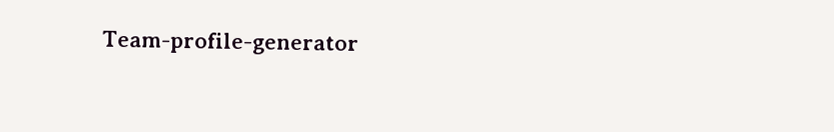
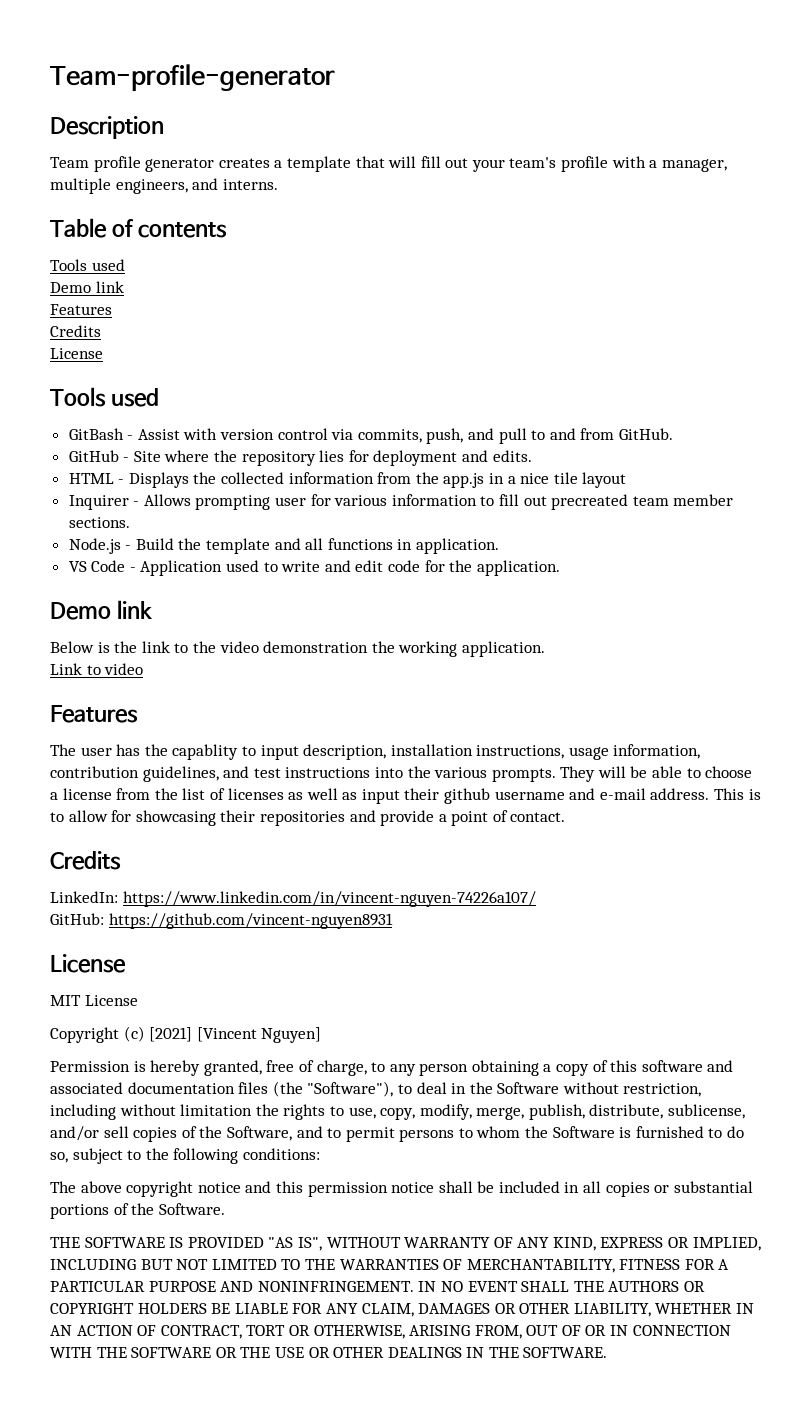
(359, 43) none -> [50,116,164,139] [50,156,727,172] [50,178,278,194] [50,218,227,238] [50,259,125,271] [50,281,124,293] [50,304,112,315] [50,325,101,337] [50,348,103,359] [50,387,159,407] [68,428,673,444] [68,450,532,466] [68,472,627,488] [68,494,734,510] [68,517,130,528] [68,538,500,554] [68,560,560,576] [50,600,153,620] [50,641,545,657] [50,663,144,675] [50,705,138,723] [50,744,701,760] [50,766,753,782] [50,788,761,804] [50,810,566,826] [50,851,121,870] [50,891,536,907] [50,913,393,929] [50,954,126,973] [50,995,138,1006] [50,1026,322,1043] [50,1060,734,1076] [50,1081,702,1097] [50,1104,746,1120] [50,1126,745,1142] [50,1148,320,1164] [50,1181,753,1197] [50,1203,225,1219] [50,1237,761,1251] [50,1259,730,1273] [50,1281,705,1292] [50,1303,755,1317] [50,1325,731,1339] [50,1347,608,1358] // Description // Team profile generator creates a template that will fill out your team's profile with a manager, multiple engineers, and interns. // Table of contents // Tools used // Demo link // Features // Credits // License // Tools used // GitBash - Assist with version control via commits, push, and pull to and from GitHub. // GitHub - Site where the repository lies for deployment and edits. // HTML - Displays the collected information from the app.js in a nice tile layout // Inquirer - Allows prompting user for various information to fill out precreated team member sections. // Node.js - Build the template and all functions in application. // VS Code - Application used to write and edit code for the application. // Demo link // Below is the link to the video demonstration the working application. // Link to video // Features // The user has the capablity to input description, installation instructions, usage information, contribution guidelines, and test instructions into the various prompts. They will be able to choose a license from the list of licenses as well as input their github username and e-mail address. This is to allow for showcasing their repositories and provide a point of contact. // Credits // LinkedIn: https://www.linkedin.com/in/vincent-nguyen-74226a107/ // GitHub: https://github.com/vincent-nguyen8931 // License // MIT License // Copyright (c) [2021] [Vincent Nguyen] // Permission is hereby granted, free of charge, to any person obtaining a copy of this software and associated documentation files (the "Software"), to deal in the Software without restriction, including without limitation the rights to use, copy, modify, merge, publish, distribute, sublicense, and/or sell copies of the Software, and to permit persons to whom the Software is furnished to do so, subject to the following conditions: // The above copyright notice and this permission notice shall be included in all copies or substantial portions of the Software. // THE SOFTWARE IS PROVIDED "AS IS", WITHOUT WARRANTY OF ANY KIND, EXPRESS OR IMPLIED, INCLUDING BUT NOT LIMITED TO THE WARRANTIES OF MERCHANTABILITY, FITNESS FOR A PARTICULAR PURPOSE AND NONINFRINGEMENT. IN NO EVENT SHALL THE AUTHORS OR COPYRIGHT HOLDERS BE LIABLE FOR ANY CLAIM, DAMAGES OR OTHER LIABILITY, WHETHER IN AN ACTION OF CONTRACT, TORT OR OTHERWISE, ARISING FROM, OUT OF OR IN CONNECTION WITH THE SOFTWARE OR THE USE OR OTHER DEALINGS IN THE SOFTWARE.

